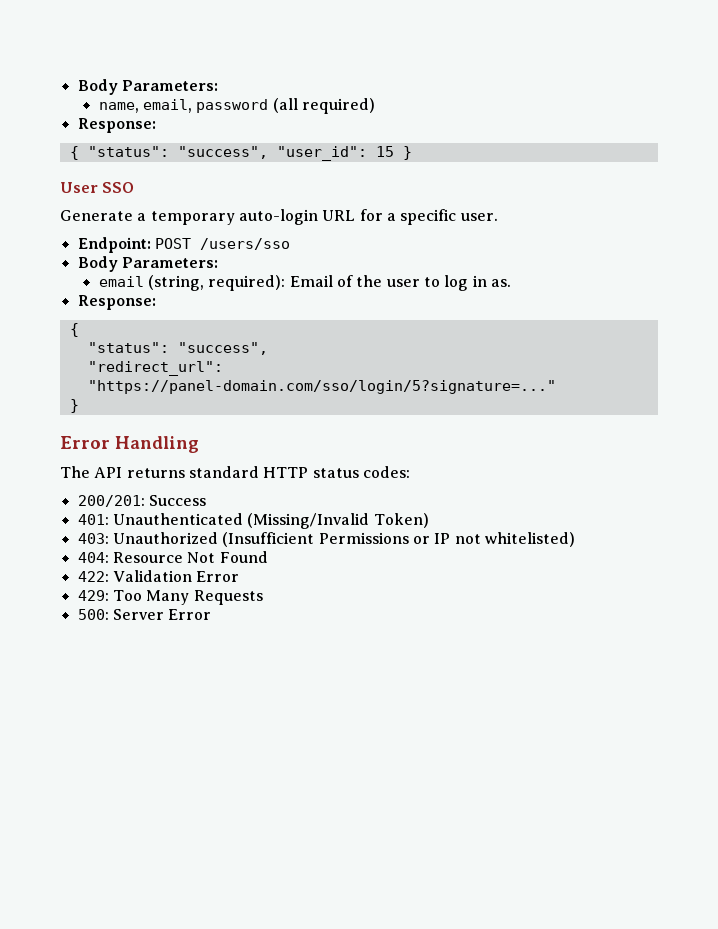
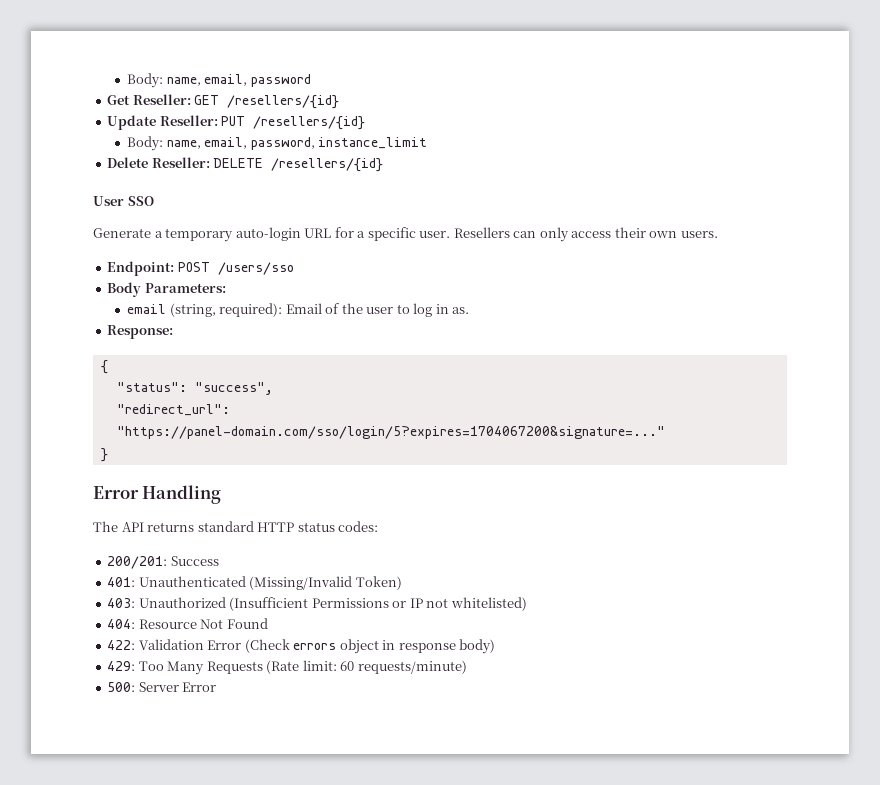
[77,79,218,95] Body Parameters: // -> [127,73,164,88] Body:
[272,98,375,114] [77,118,156,133] [69,146,412,161] (all required) // Response: // { "status": "success", "user_id": 15 } -> [107,94,340,109] [107,115,366,130] [127,136,428,151] [107,157,384,172] // Get Reseller: GET /resellers/{id} // Update Reseller: PUT /resellers/{id} // Body: name, email, password, instance_limit // Delete Reseller: DELETE /resellers/{id}
(498, 217) none -> [453,227,718,242] Resellers can only access their own users.
[87,380,556,394] "https://panel-domain.com/sso/login/5?signature=..." -> [116,426,665,439] "https://panel-domain.com/sso/login/5?expires=1704067200&signature=..."
(240, 576) none -> [244,639,496,654] (Check errors object in response body)
(263, 597) none -> [266,660,467,674] (Rate limit: 60 requests/minute)

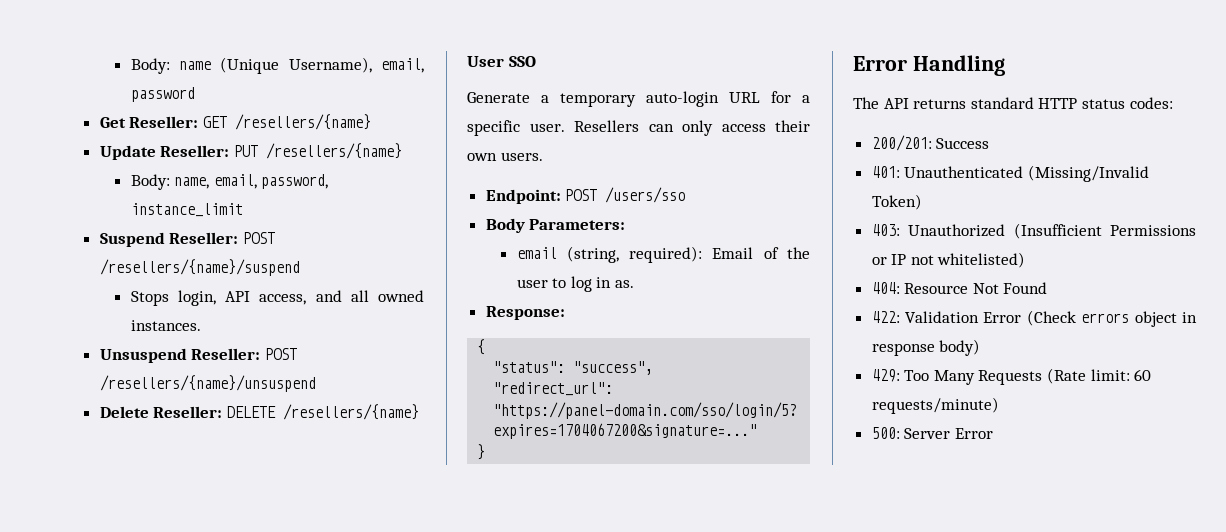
[127,73,201,88] Body: name, -> [130,57,372,74] Body: name (Unique Username),
[227,95,340,109] /resellers/{id} -> [234,114,371,130] /resellers/{name}
[253,116,366,130] /resellers/{id} -> [265,143,402,159] /resellers/{name}
(428, 143) none -> [99,232,275,247] [99,259,300,276] [130,290,424,306] [130,320,201,331] [99,348,297,363] [99,375,316,392] // Suspend Reseller: POST /resellers/{name}/suspend // Stops login, API access, and all owned instances. // Unsuspend Reseller: POST /resellers/{name}/unsuspend
[271,158,384,172] /resellers/{id} -> [282,404,419,420] /resellers/{name}

